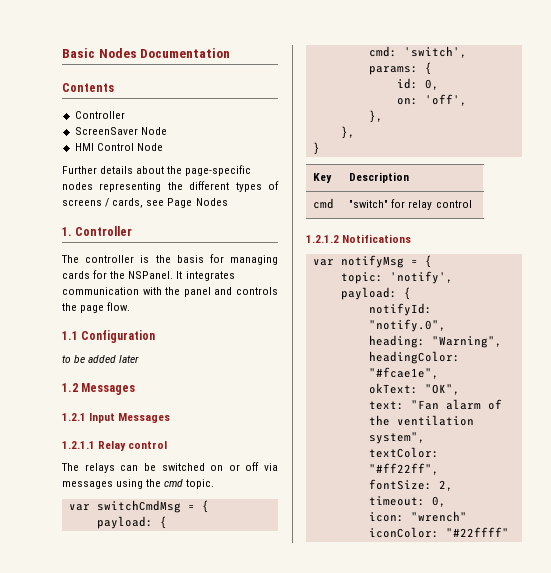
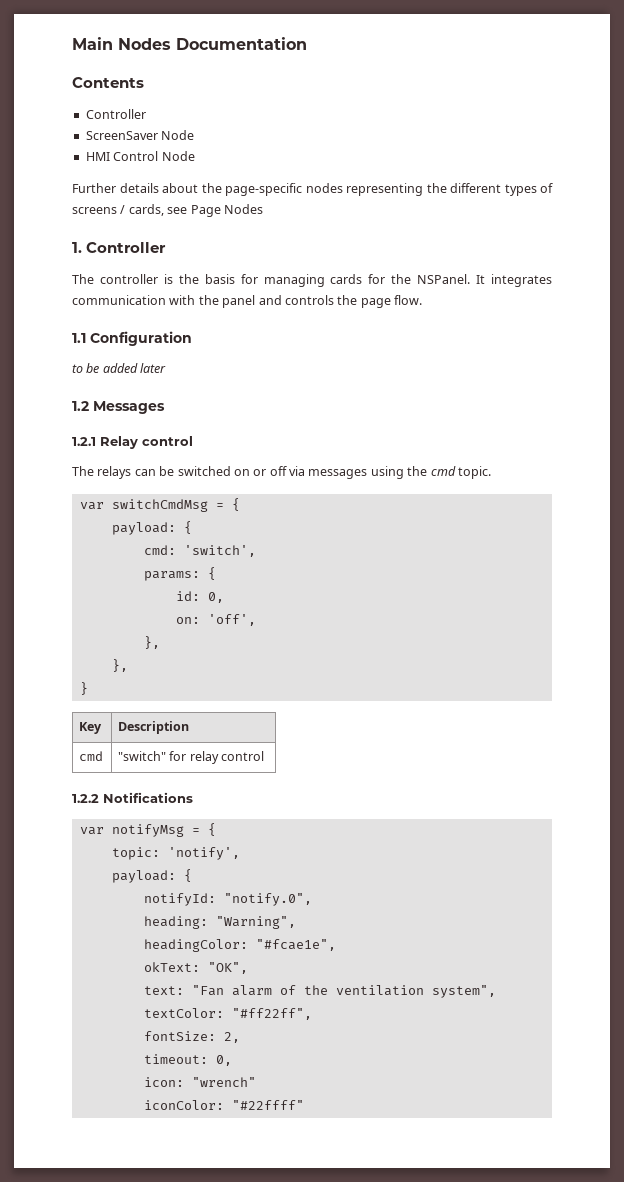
[62,48,95,58] Basic -> [72,37,113,50] Main
[89,413,171,423] [62,441,95,449] Input Messages // 1.2.1.1 -> (96, 441) none
[306,235,339,243] 1.2.1.2 -> [72,794,99,803] 1.2.2

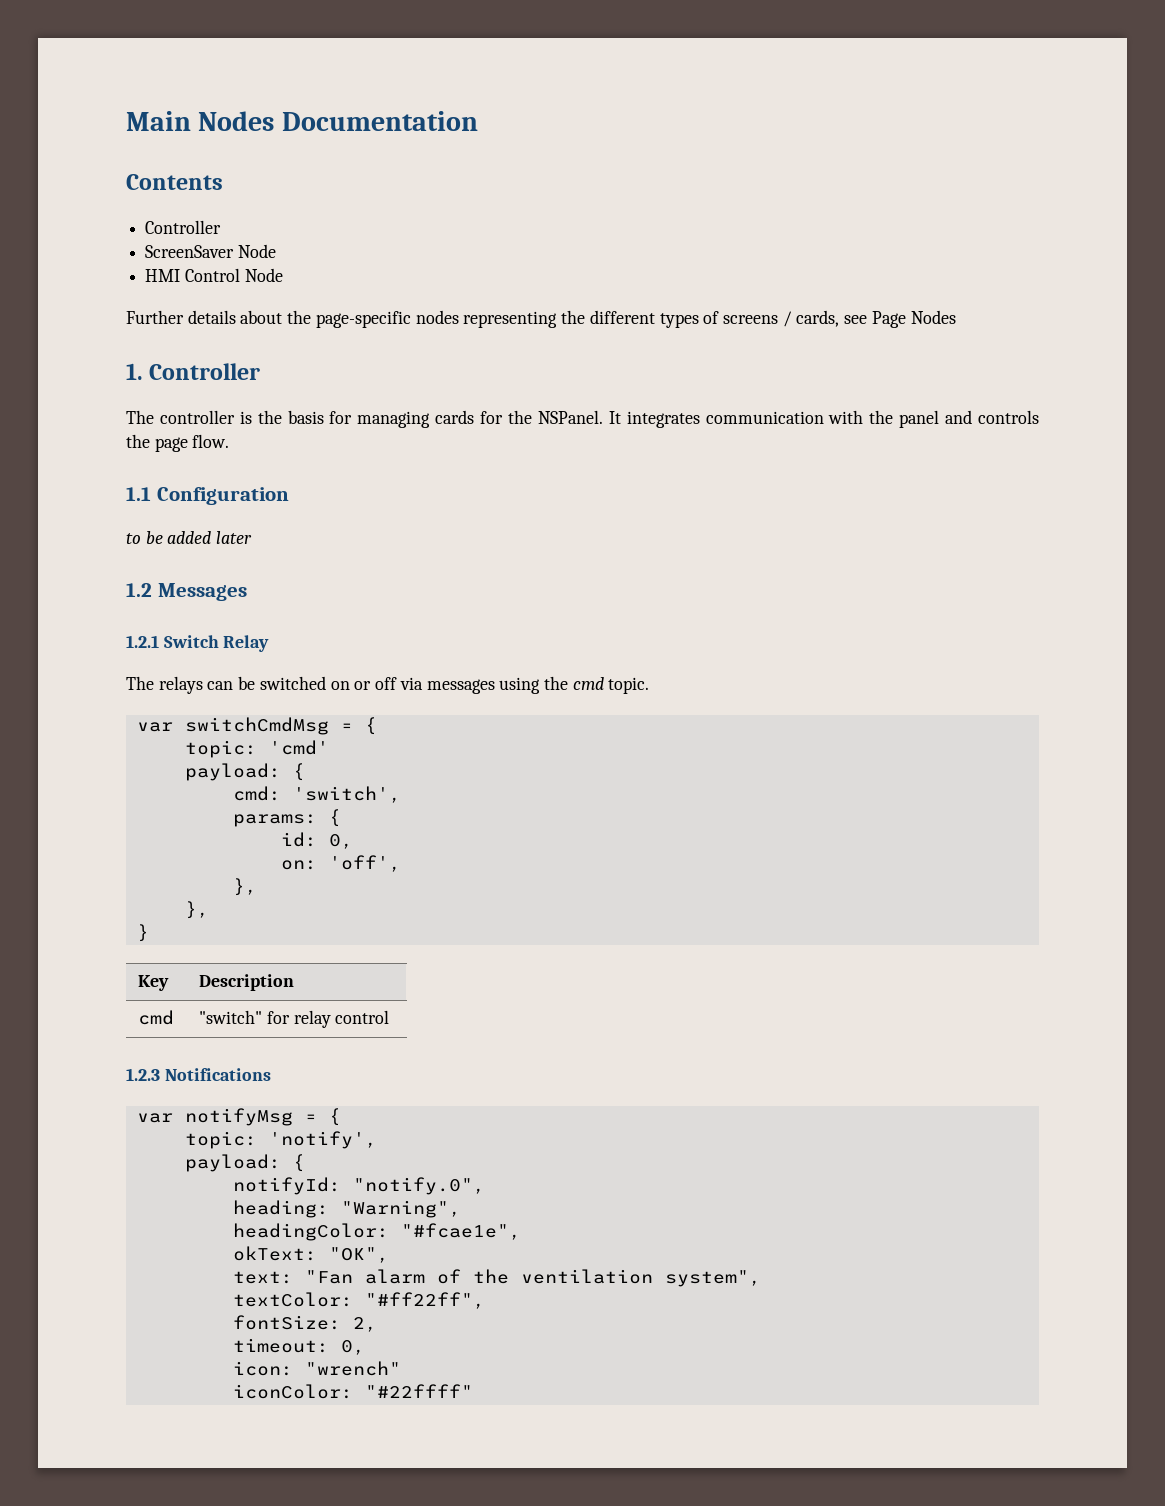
(96, 441) none -> [163,635,219,648] Switch
[142,436,193,446] control -> (270, 643) none
(240, 504) none -> [184,740,329,758] // topic: 'cmd'
[72,794,99,803] 1.2.2 -> [126,1068,160,1081] 1.2.3

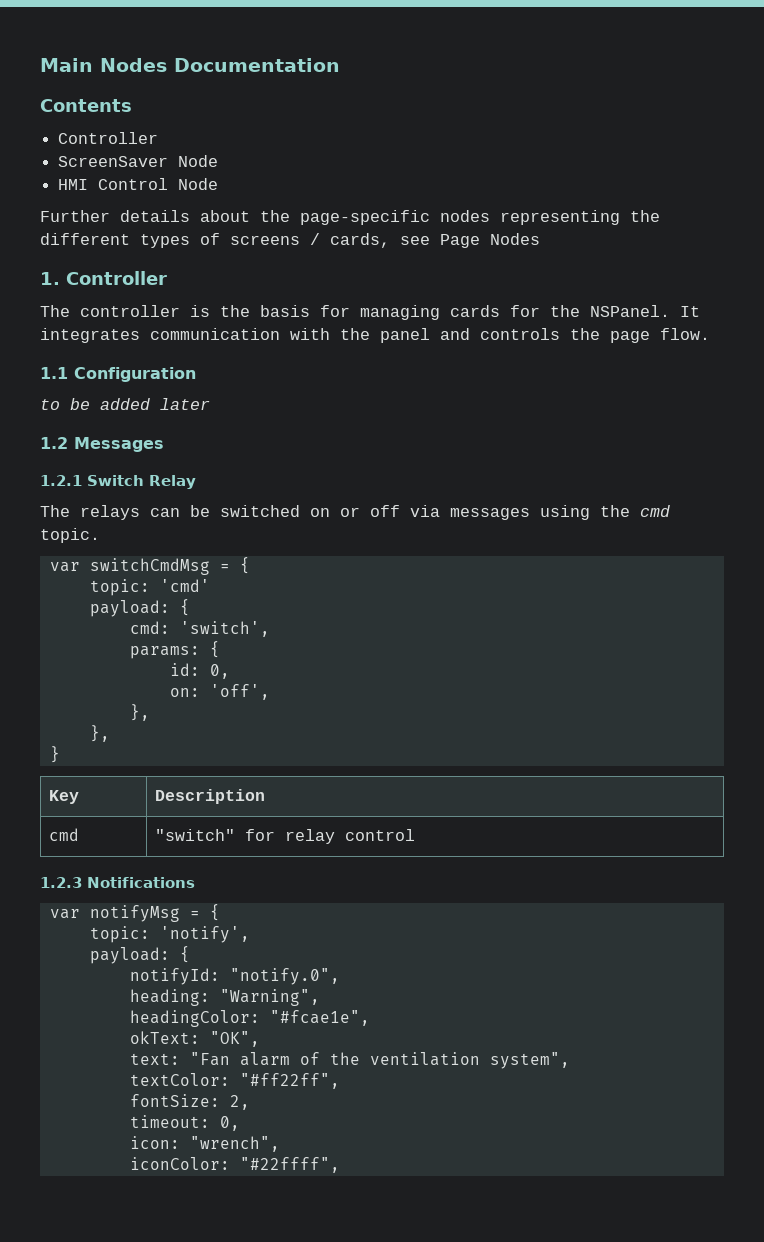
[304,1361,401,1376] "wrench" -> [189,1136,280,1152] "wrench",
[364,1384,473,1398] "#22ffff" -> [239,1157,340,1173] "#22ffff",

